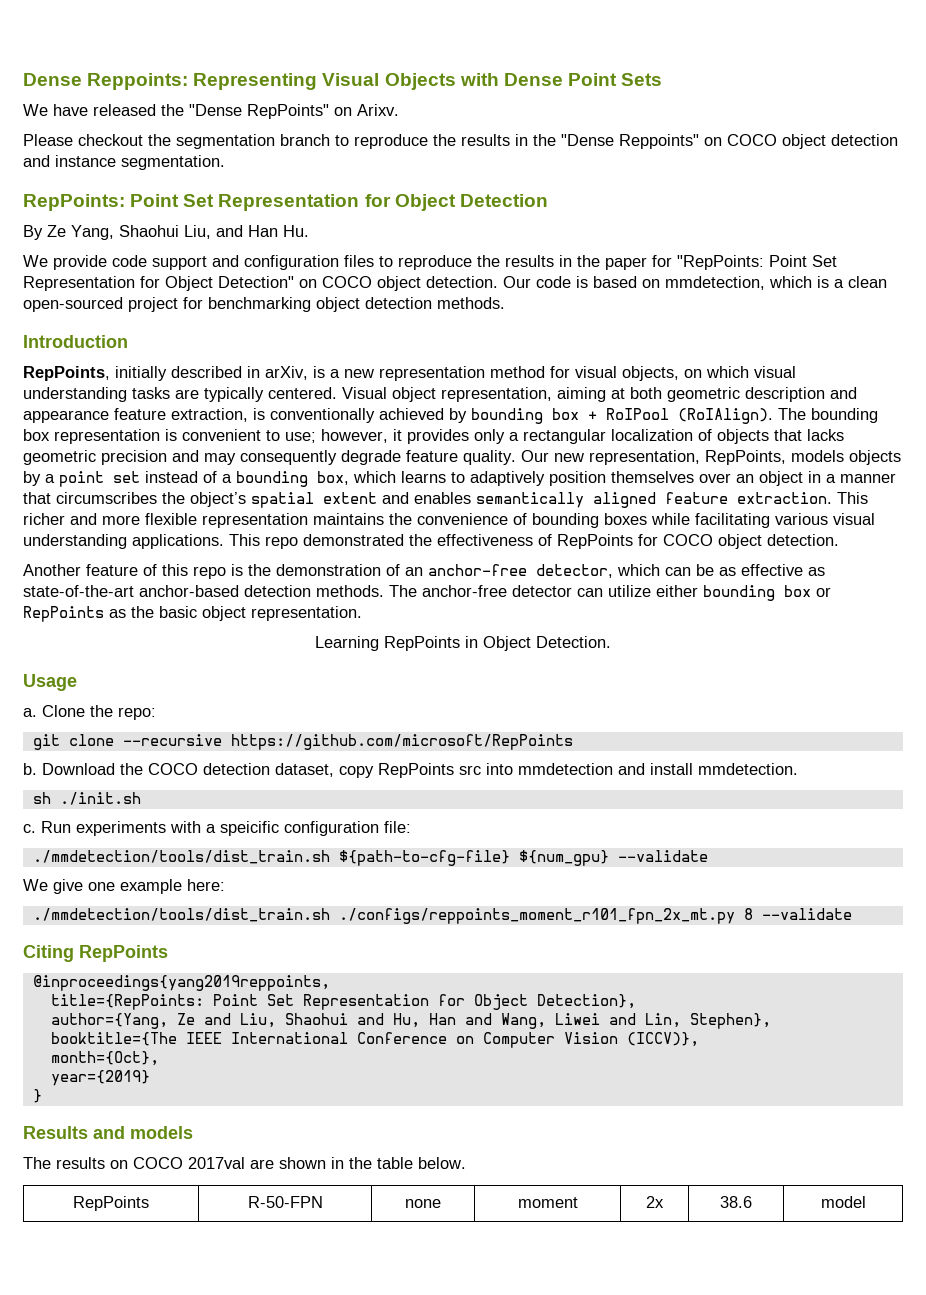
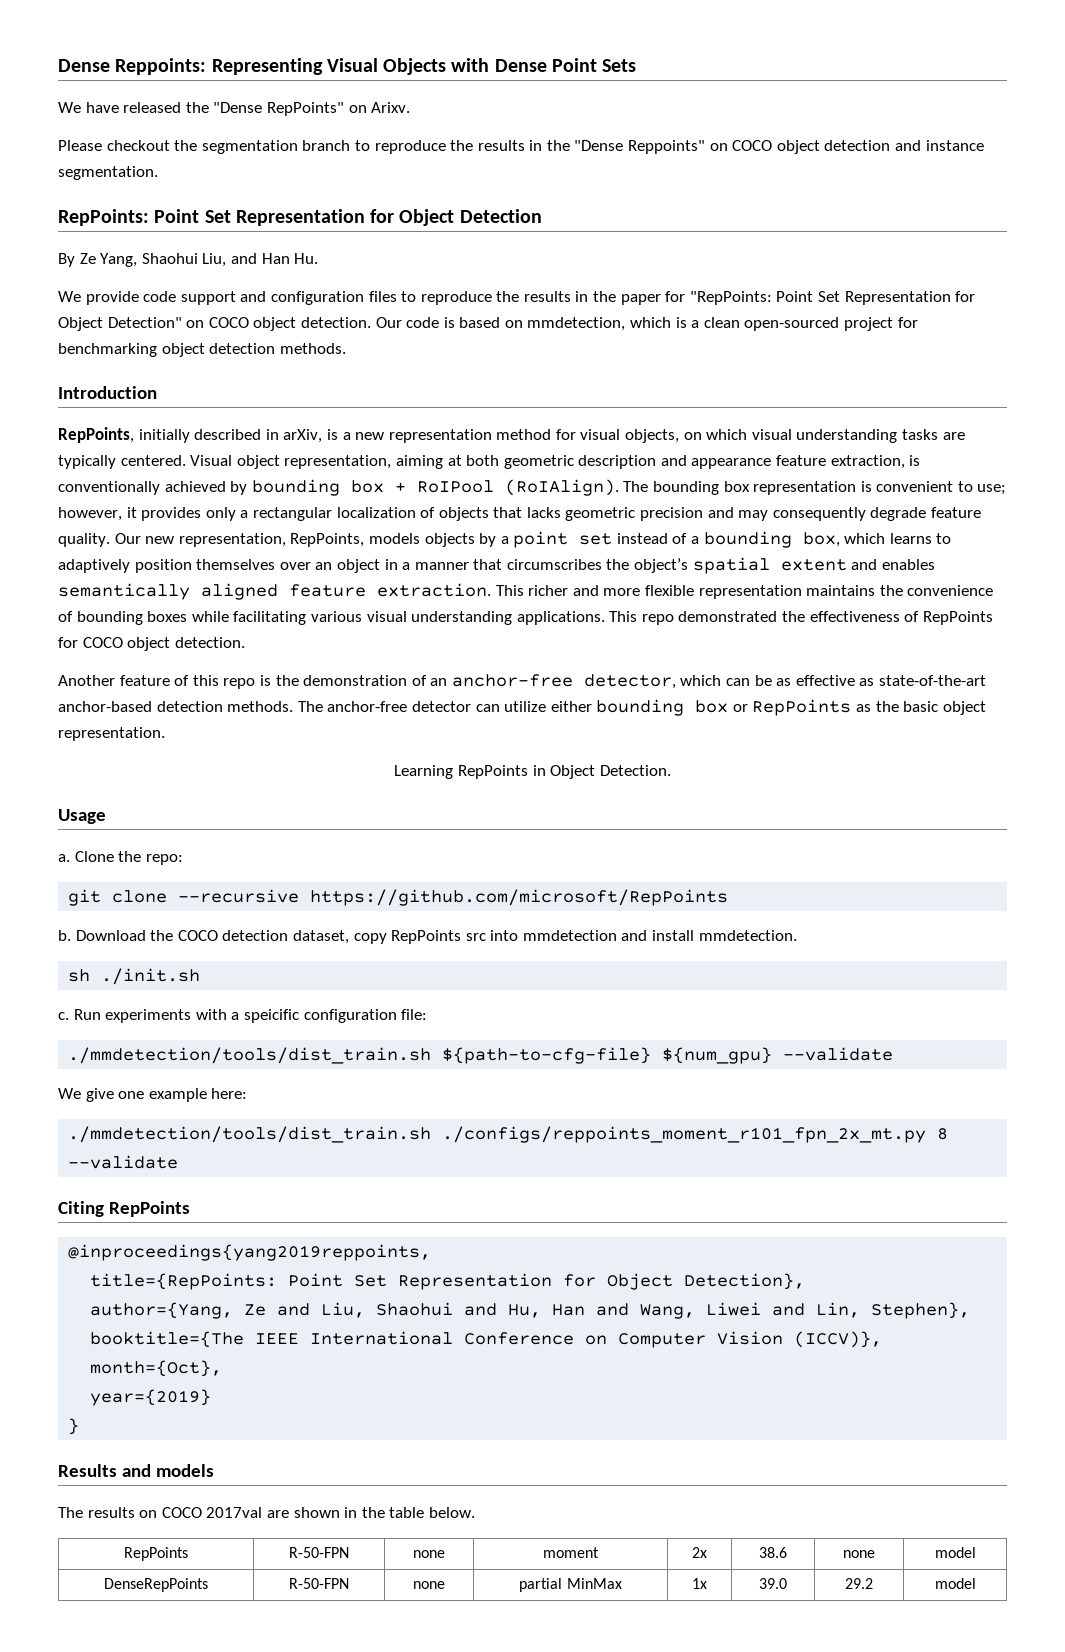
[820,1196,866,1208] | model -> [843,1550,875,1558] [934,1547,976,1558] [104,1578,208,1592] [289,1578,349,1589] [413,1581,445,1589] [519,1578,622,1592] [692,1578,707,1589] [759,1578,787,1589] [845,1578,873,1589] [934,1578,976,1589] | none | model // DenseRepPoints | R-50-FPN | none | partial MinMax | 1x | 39.0 | 29.2 | model

